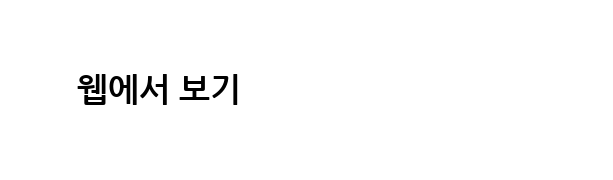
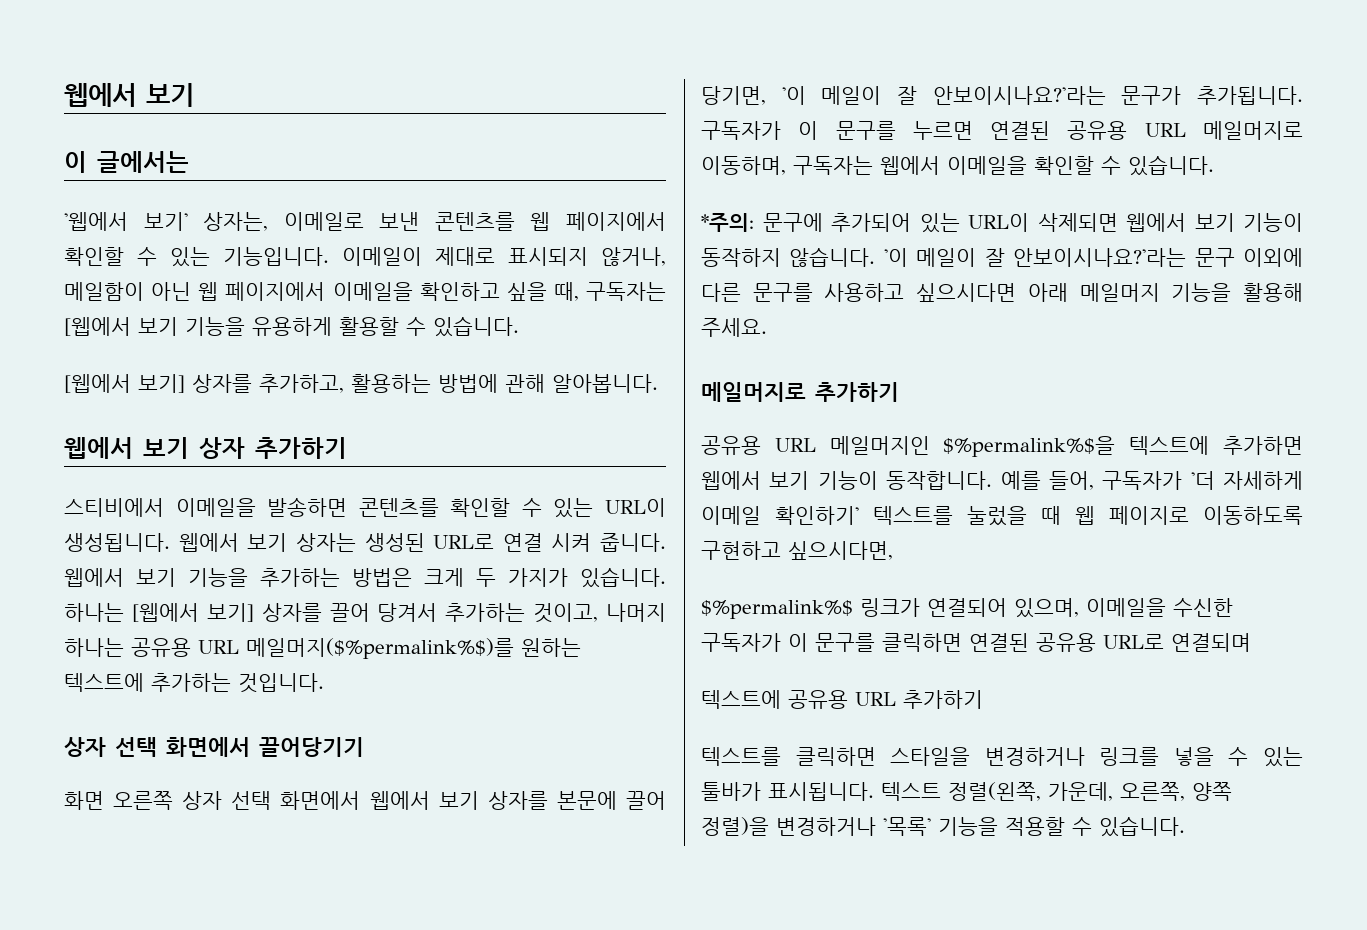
[77,74,241,105] 웹에서 보기 -> [64,83,194,107] [64,151,189,173] [64,212,666,231] [64,247,666,267] [64,282,666,301] [64,316,519,337] [64,374,658,393] [64,437,347,459] [64,497,666,518] [64,533,666,552] [64,567,666,588] [64,603,666,623] [64,638,581,659] [64,673,324,693] [64,737,364,757] [64,791,666,810] [701,86,1303,105] [701,121,1303,140] [701,155,1214,176] [701,213,1303,233] [701,247,1303,267] [701,283,1303,302] [701,318,767,337] [701,382,899,402] [701,436,1303,457] [701,471,1303,490] [701,506,1303,526] [701,541,893,560] [701,598,1233,619] [701,633,1251,652] [701,690,983,709] [701,747,1303,767] [701,782,1232,801] [701,816,1185,837] 웹에서 보기 // 이 글에서는 // '웹에서 보기' 상자는, 이메일로 보낸 콘텐츠를 웹 페이지에서 확인할 수 있는 기능입니다. 이메일이 제대로 표시되지 않거나, 메일함이 아닌 웹 페이지에서 이메일을 확인하고 싶을 때, 구독자는 [웹에서 보기 기능을 유용하게 활용할 수 있습니다. // [웹에서 보기] 상자를 추가하고, 활용하는 방법에 관해 알아봅니다. // 웹에서 보기 상자 추가하기 // 스티비에서 이메일을 발송하면 콘텐츠를 확인할 수 있는 URL이 생성됩니다. 웹에서 보기 상자는 생성된 URL로 연결 시켜 줍니다. 웹에서 보기 기능을 추가하는 방법은 크게 두 가지가 있습니다. 하나는 [웹에서 보기] 상자를 끌어 당겨서 추가하는 것이고, 나머지 하나는 공유용 URL 메일머지($%permalink%$)를 원하는 텍스트에 추가하는 것입니다. // 상자 선택 화면에서 끌어당기기 // 화면 오른쪽 상자 선택 화면에서 웹에서 보기 상자를 본문에 끌어 당기면, '이 메일이 잘 안보이시나요?'라는 문구가 추가됩니다. 구독자가 이 문구를 누르면 연결된 공유용 URL 메일머지로 이동하며, 구독자는 웹에서 이메일을 확인할 수 있습니다. // *주의: 문구에 추가되어 있는 URL이 삭제되면 웹에서 보기 기능이 동작하지 않습니다. '이 메일이 잘 안보이시나요?'라는 문구 이외에 다른 문구를 사용하고 싶으시다면 아래 메일머지 기능을 활용해 주세요. // 메일머지로 추가하기 // 공유용 URL 메일머지인 $%permalink%$을 텍스트에 추가하면 웹에서 보기 기능이 동작합니다. 예를 들어, 구독자가 '더 자세하게 이메일 확인하기' 텍스트를 눌렀을 때 웹 페이지로 이동하도록 구현하고 싶으시다면, // $%permalink%$ 링크가 연결되어 있으며, 이메일을 수신한 구독자가 이 문구를 클릭하면 연결된 공유용 URL로 연결되며 // 텍스트에 공유용 URL 추가하기 // 텍스트를 클릭하면 스타일을 변경하거나 링크를 넣을 수 있는 툴바가 표시됩니다. 텍스트 정렬(왼쪽, 가운데, 오른쪽, 양쪽 정렬)을 변경하거나 '목록' 기능을 적용할 수 있습니다.

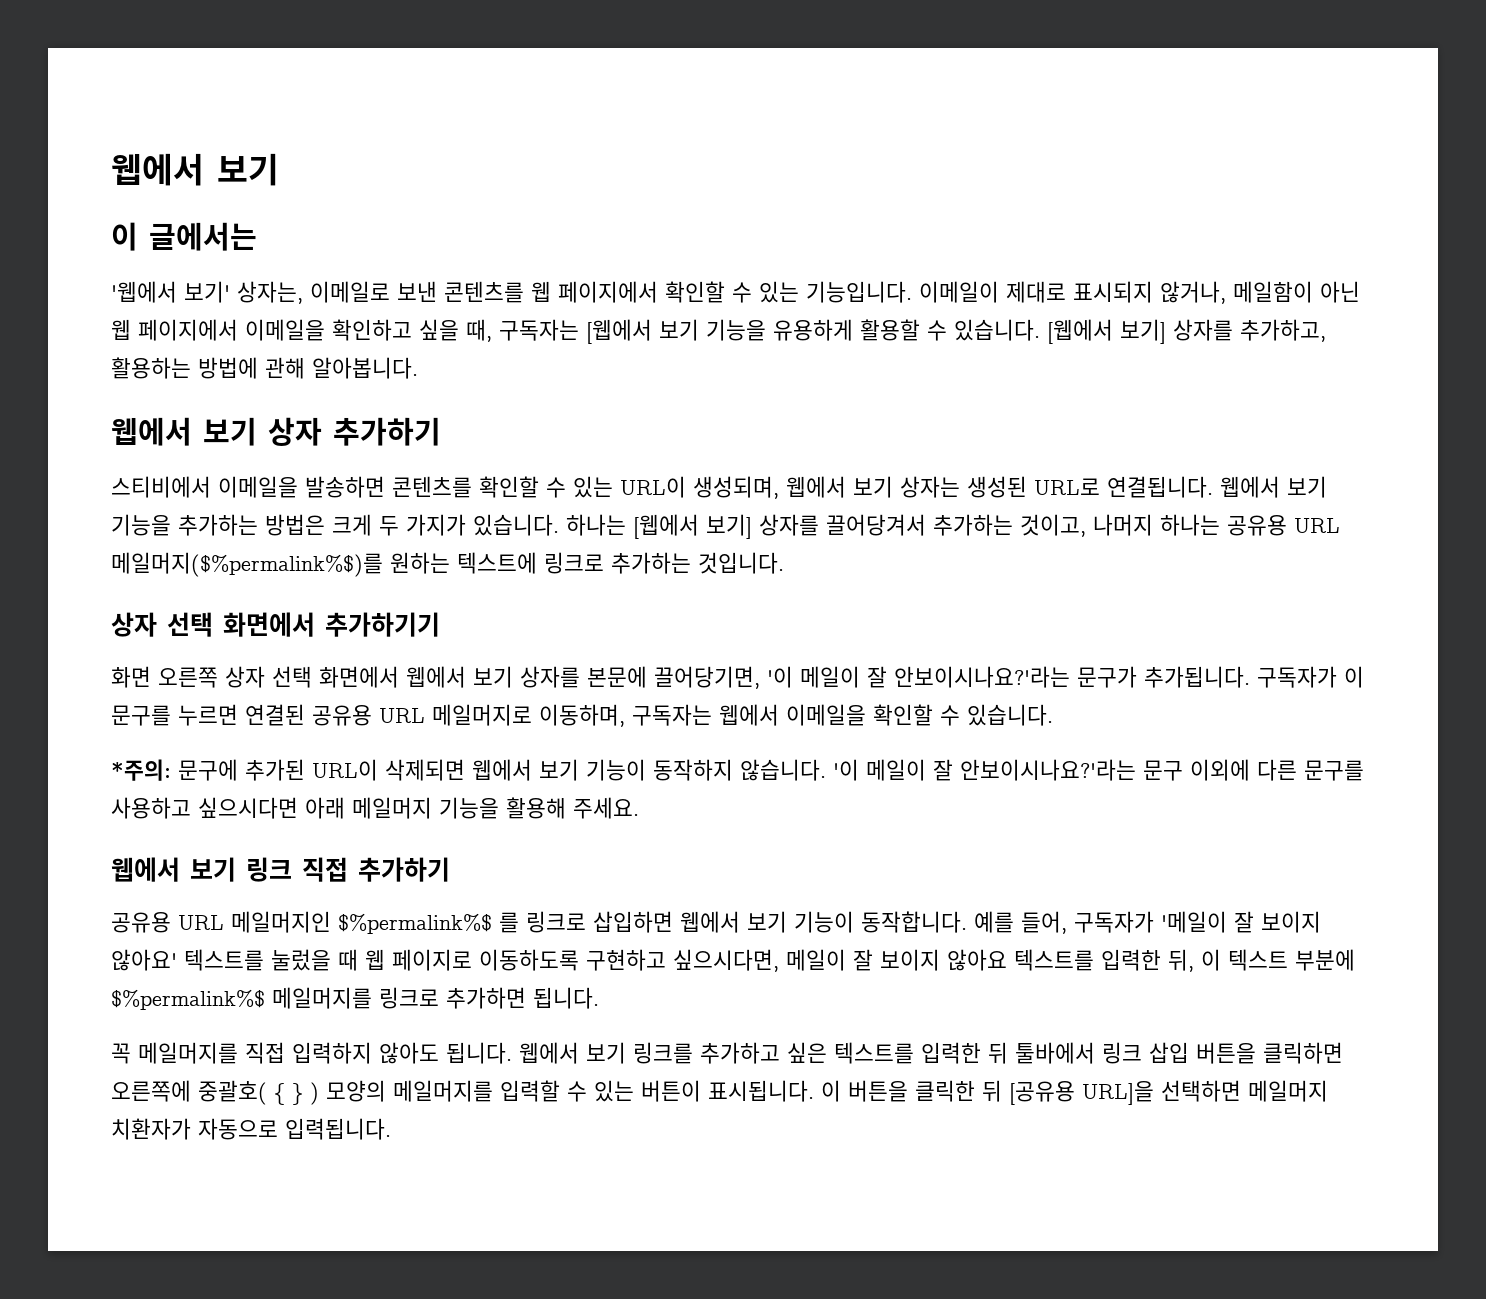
(519, 326) // -> (1040, 330) none
[64,533,170,552] 생성됩니다. -> [693,476,779,499] 생성되며,
[502,533,666,552] 연결 시켜 줍니다. -> [1107,476,1213,498] 연결됩니다.
[329,603,438,622] 끌어 당겨서 -> [826,514,926,536] 끌어당겨서
(144, 682) none -> [544,552,604,574] 링크로
[259,737,364,757] 끌어당기기 -> [325,612,440,637] 추가하기기
[625,791,666,810] [701,86,766,105] 끌어 당기면, -> [654,666,760,689] 끌어당기면,
[831,213,960,233] 추가되어 있는 -> [245,759,305,781] 추가된
[701,382,806,402] 메일머지로 -> [111,857,348,882] 웹에서 보기 링크 직접
[943,436,1303,457] $%permalink%$을 텍스트에 추가하면 -> [338,911,673,934] $%permalink%$ 를 링크로 삽입하면
[1190,471,1303,490] [701,506,859,525] '더 자세하게 이메일 확인하기' -> [1161,911,1321,933] [111,949,177,971] '메일이 잘 보이지 않아요'
[701,598,1233,619] [701,633,1251,652] [701,690,983,709] [701,747,1303,767] [701,782,1232,801] [701,816,1185,837] // $%permalink%$ 링크가 연결되어 있으며, 이메일을 수신한 구독자가 이 문구를 클릭하면 연결된 공유용 URL로 연결되며 // 텍스트에 공유용 URL 추가하기 // 텍스트를 클릭하면 스타일을 변경하거나 링크를 넣을 수 있는 툴바가 표시됩니다. 텍스트 정렬(왼쪽, 가운데, 오른쪽, 양쪽 정렬)을 변경하거나 '목록' 기능을 적용할 수 있습니다. -> [786,949,1355,972] [111,987,599,1010] [111,1042,1343,1064] [111,1080,1328,1105] [111,1118,391,1140] 메일이 잘 보이지 않아요 텍스트를 입력한 뒤, 이 텍스트 부분에 $%permalink%$ 메일머지를 링크로 추가하면 됩니다. // 꼭 메일머지를 직접 입력하지 않아도 됩니다. 웹에서 보기 링크를 추가하고 싶은 텍스트를 입력한 뒤 툴바에서 링크 삽입 버튼을 클릭하면 오른쪽에 중괄호( { } ) 모양의 메일머지를 입력할 수 있는 버튼이 표시됩니다. 이 버튼을 클릭한 뒤 [공유용 URL]을 선택하면 메일머지 치환자가 자동으로 입력됩니다.

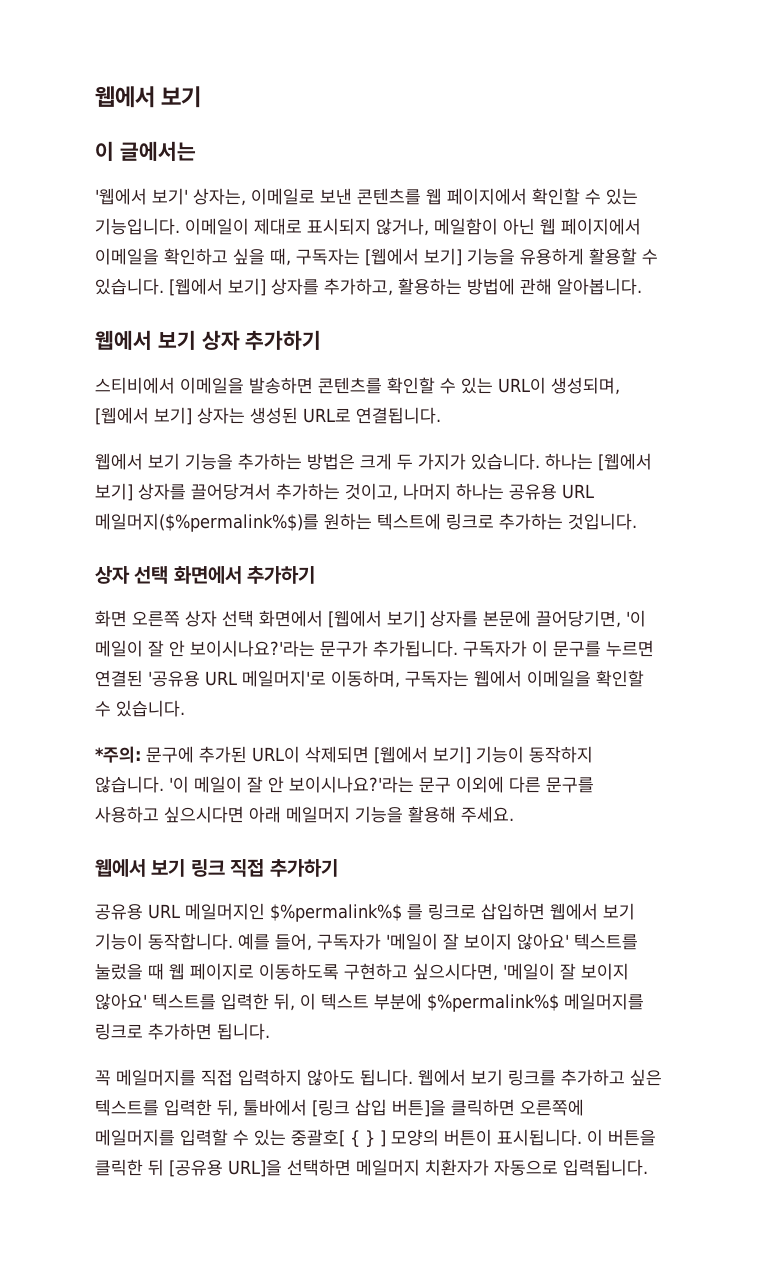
[659,319,699,341] 보기 -> [424,248,462,266] 보기]
[786,476,893,498] 웹에서 보기 -> [95,407,192,425] [웹에서 보기]
(1213, 487) none -> (441, 415) //
[325,612,440,637] 추가하기기 -> [247,566,316,584] 추가하기
[406,666,513,688] 웹에서 보기 -> [328,610,425,628] [웹에서 보기]
[894,666,1070,688] 안보이시나요?'라는 -> [169,640,315,657] 안 보이시나요?'라는
[312,704,532,726] 공유용 URL 메일머지로 -> [148,670,326,687] '공유용 URL 메일머지'로
[472,759,579,781] 웹에서 보기 -> [374,746,471,764] [웹에서 보기]
[960,759,1136,781] 안보이시나요?'라는 -> [268,776,414,793] 안 보이시나요?'라는
[786,949,1007,971] 메일이 잘 보이지 않아요 -> [503,963,629,980] [95,993,147,1010] '메일이 잘 보이지 않아요'
[988,1042,1343,1064] [111,1080,634,1105] 뒤 툴바에서 링크 삽입 버튼을 클릭하면 오른쪽에 중괄호( { } ) 모양의 메일머지를 입력할 수 있는 -> [217,1099,584,1117] [95,1129,439,1147] 뒤, 툴바에서 [링크 삽입 버튼]을 클릭하면 오른쪽에 메일머지를 입력할 수 있는 중괄호[ { } ] 모양의

